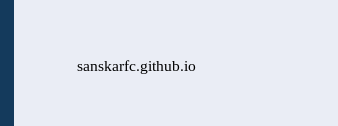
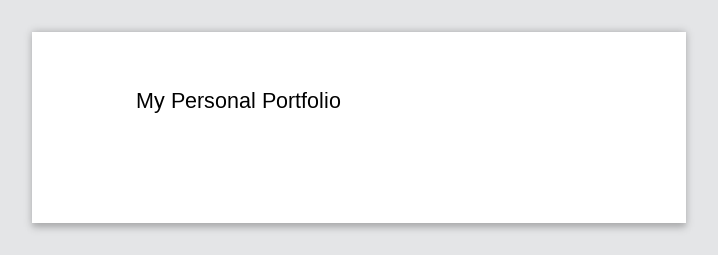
[77,60,196,74] sanskarfc.github.io -> [136,92,341,113] My Personal Portfolio

